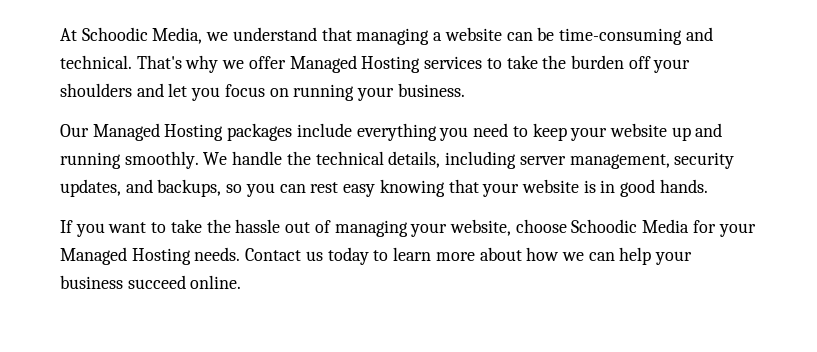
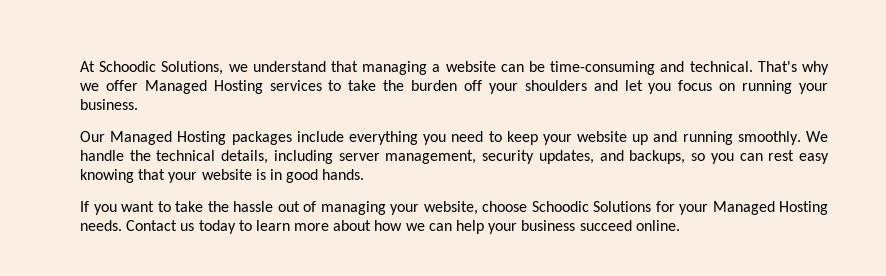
[152,27,203,44] Media, -> [161,61,224,75] Solutions,
[642,219,690,233] Media -> [593,201,651,212] Solutions

